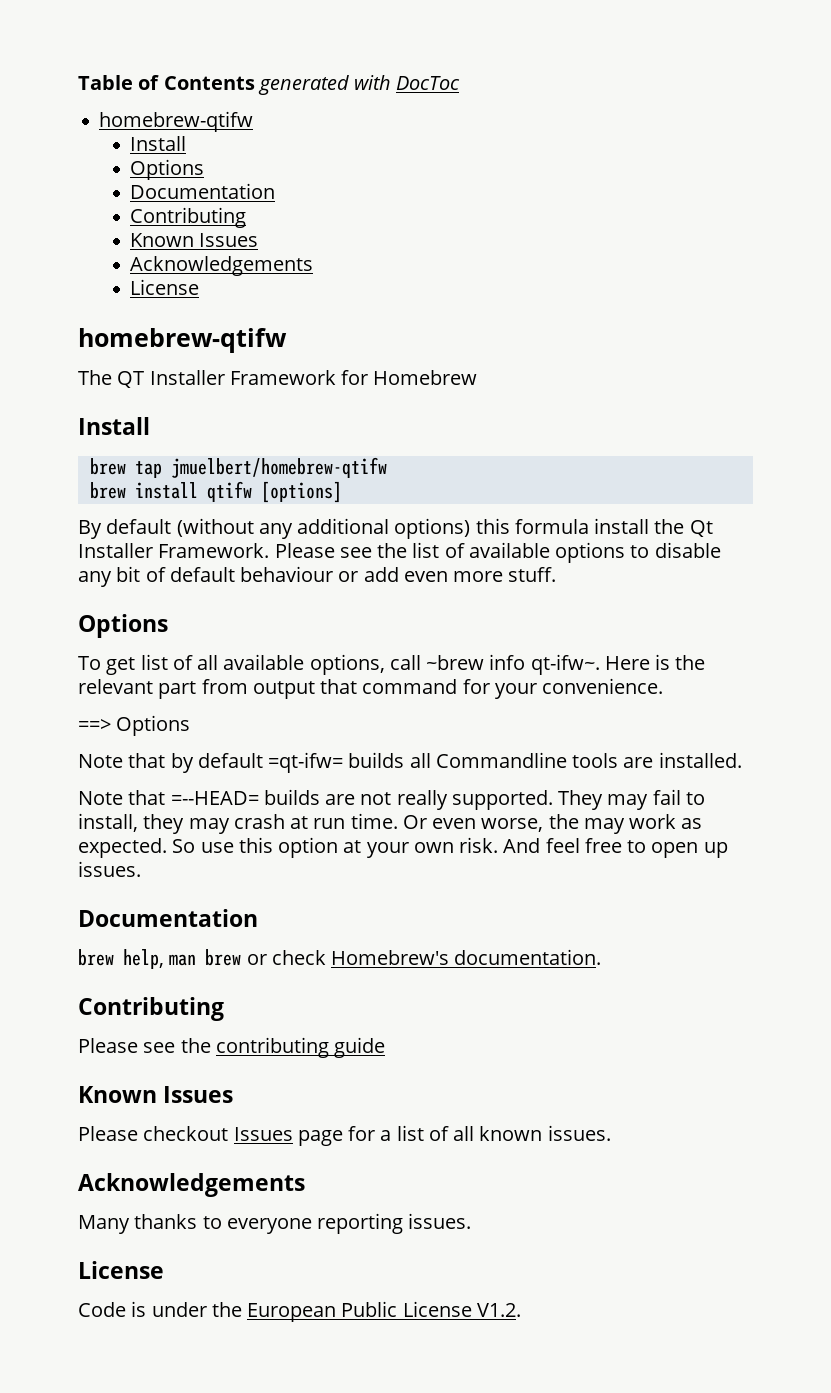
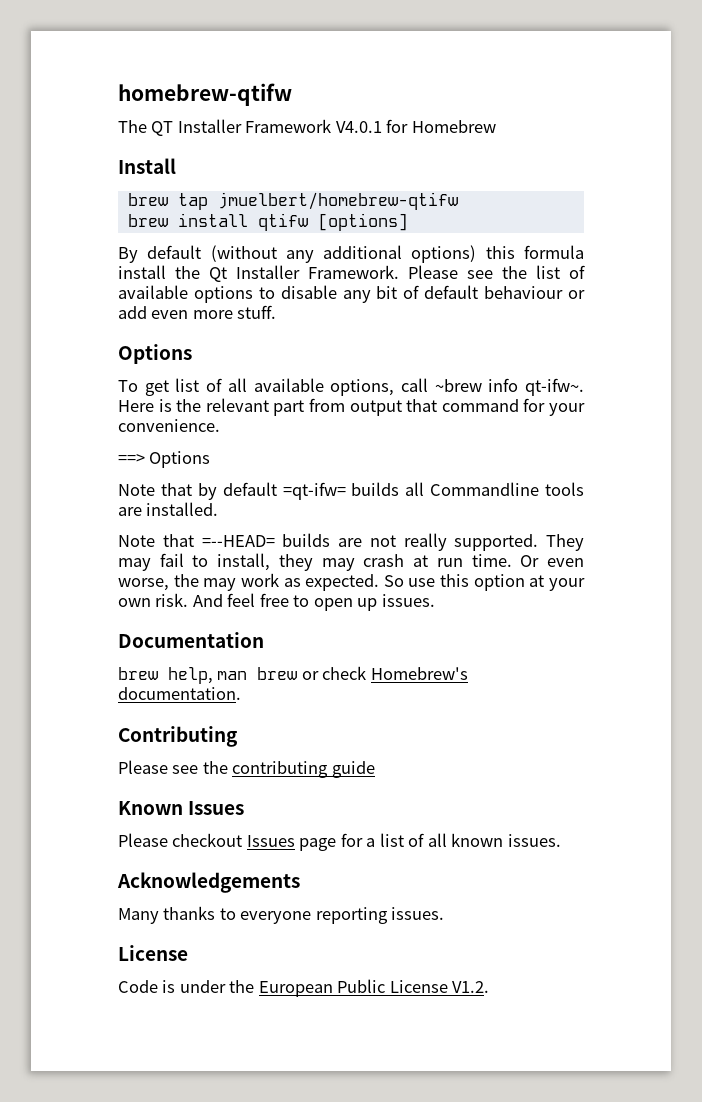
[78,75,461,95] [99,111,254,132] [130,136,187,151] [130,159,205,180] [130,183,276,199] [130,207,247,228] [130,233,259,247] [130,256,314,276] [130,279,200,295] Table of Contents generated with DocToc // homebrew-qtifw // Install // Options // Documentation // Contributing // Known Issues // Acknowledgements // License // -> (118, 94) none
(336, 377) none -> [335,121,382,133] V4.0.1

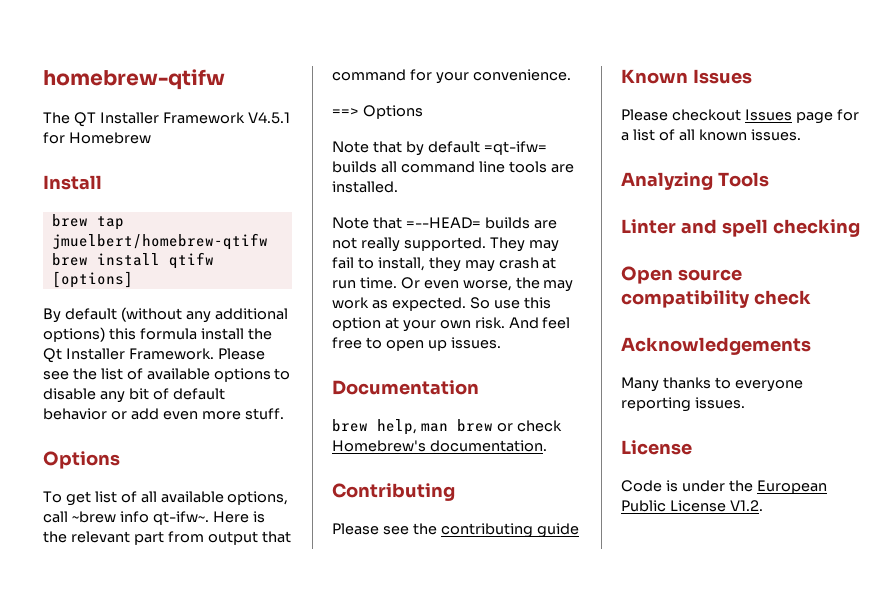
[335,121,382,133] V4.0.1 -> [247,112,290,124] V4.5.1
[484,286,564,299] behaviour -> [43,408,107,420] behavior
[430,482,540,496] Commandline -> [400,161,505,173] command line
(561, 840) none -> [621,172,769,190] [621,219,860,237] [621,266,742,284] [621,290,811,308] // Analyzing Tools // Linter and spell checking // Open source compatibility check

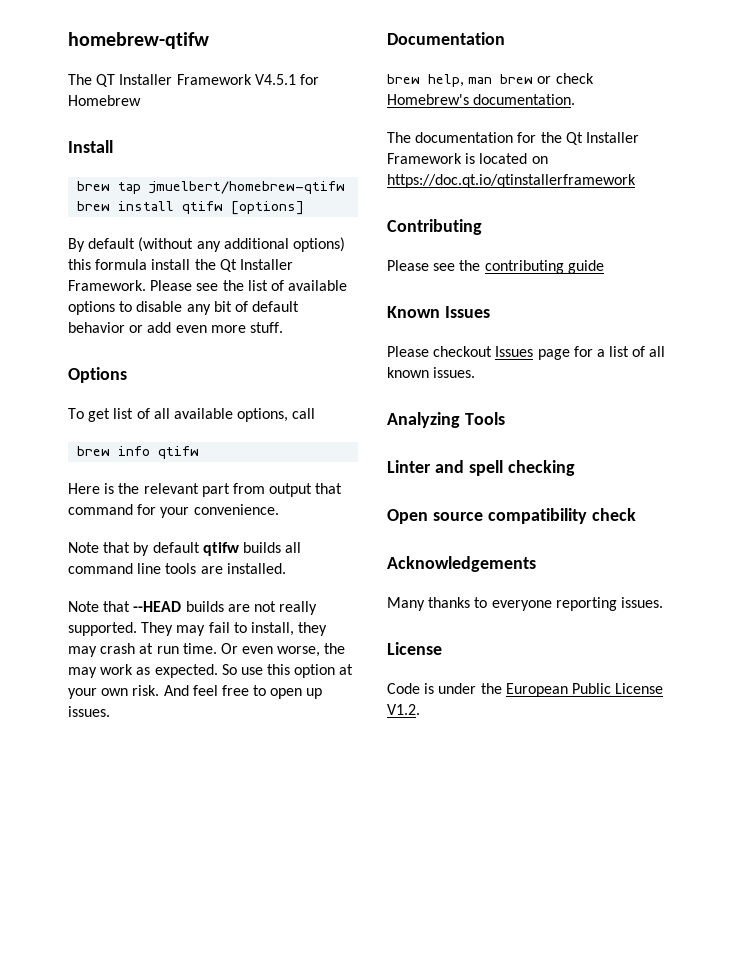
[71,511,209,525] ~brew info qt-ifw~. -> [77,446,200,459] // brew info qtifw //
[332,105,423,119] // ==> Options -> (279, 509) none
[483,141,547,155] =qt-ifw= -> [202,542,239,556] qtifw
[405,217,481,229] =--HEAD= -> [133,601,182,612] --HEAD
(547, 446) none -> [387,132,639,145] [387,153,548,164] [387,174,636,188] // The documentation for the Qt Installer Framework is located on https://doc.qt.io/qtinstallerframework

